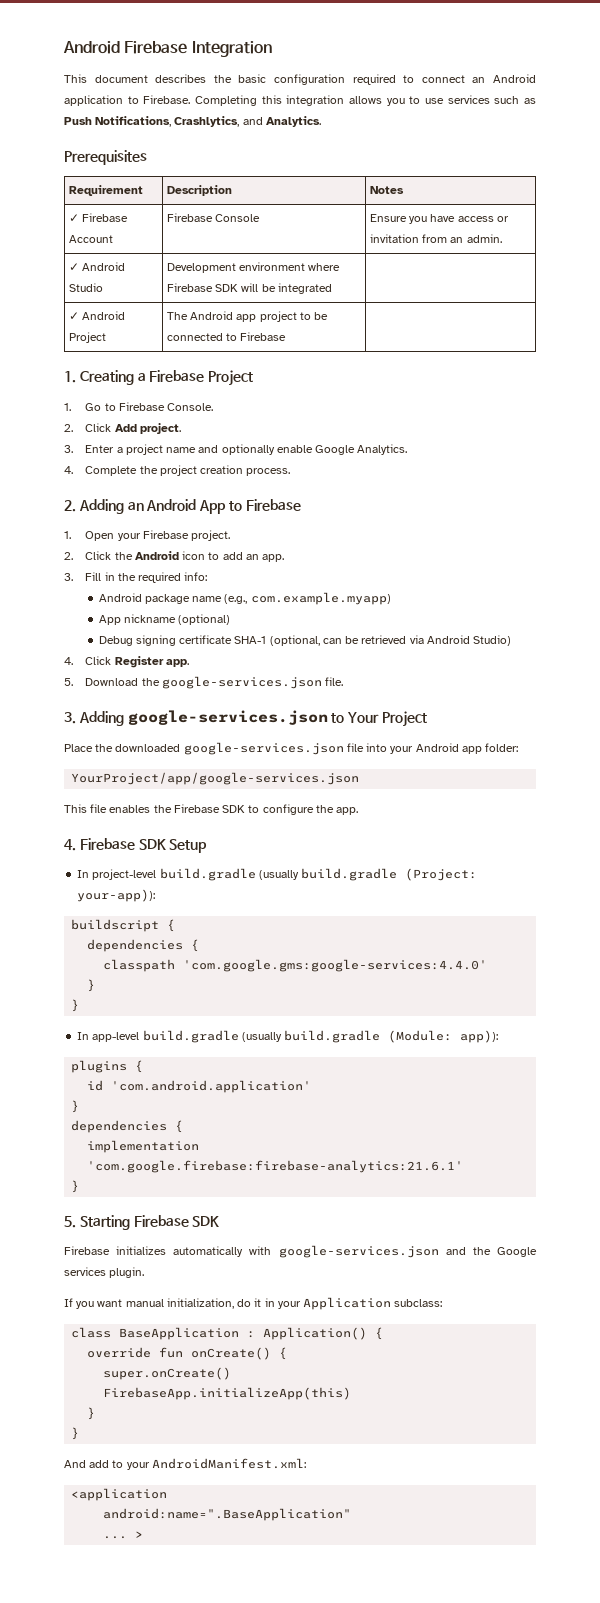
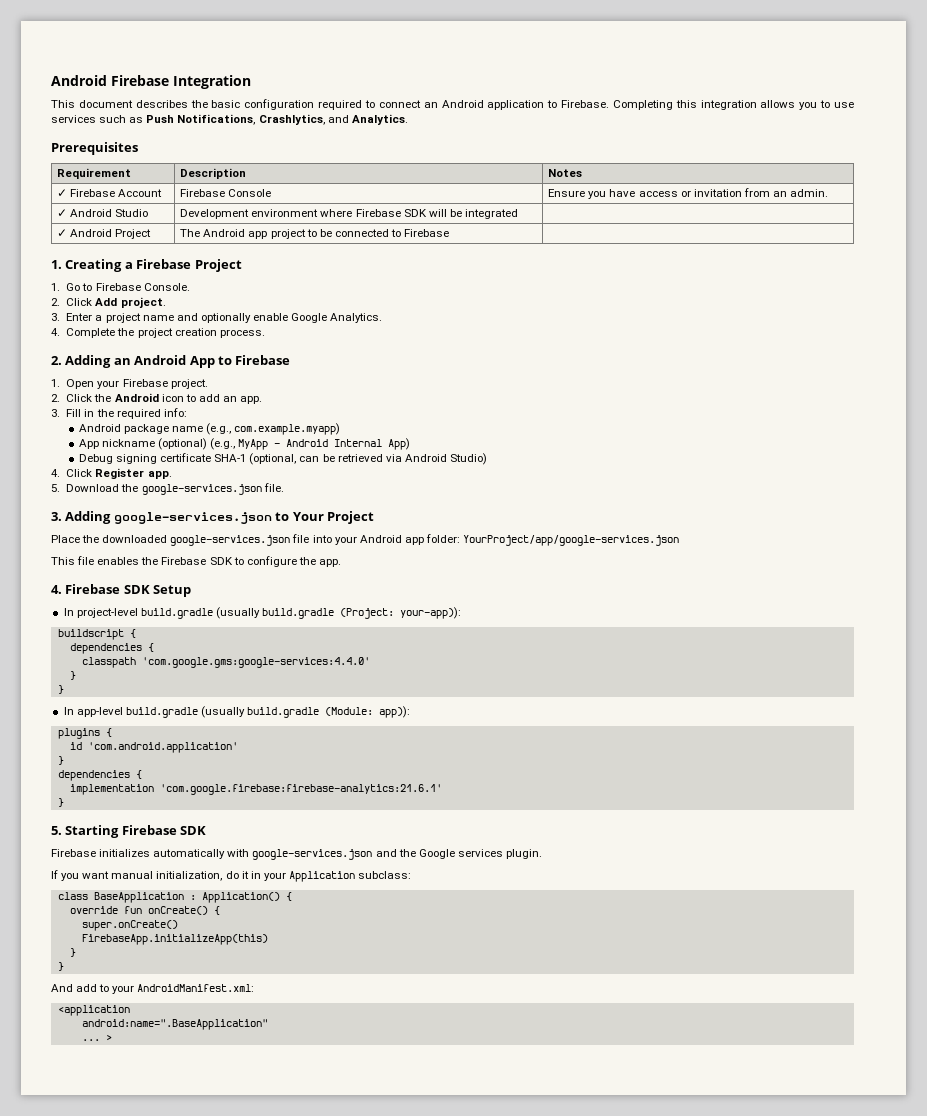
(231, 619) none -> [210,438,411,450] (e.g., MyApp - Android Internal App)
(519, 747) // -> (460, 538) none

